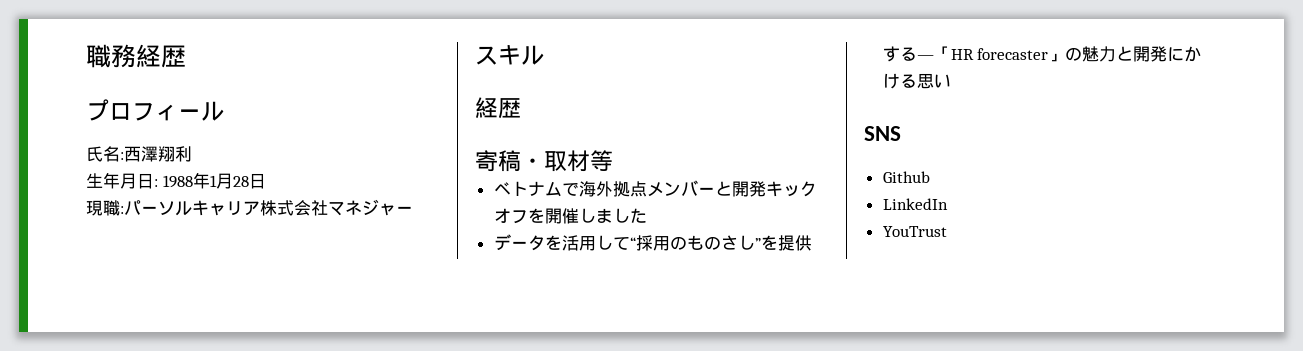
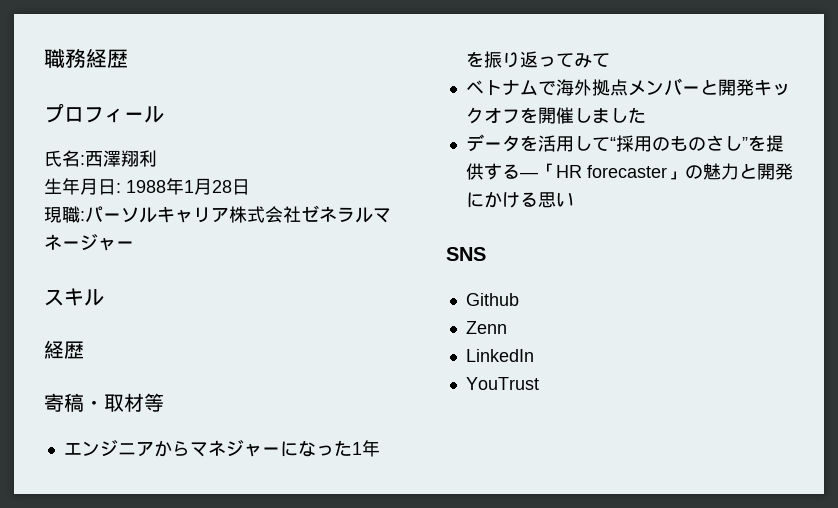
[328,200,362,216] マネ -> [301,205,391,223] [44,234,80,250] ゼネラルマネー
(613, 160) none -> [63,440,380,457] [465,51,610,68] // エンジニアからマネジャーになった1年を振り返ってみて
(930, 177) none -> [465,321,507,334] // Zenn

